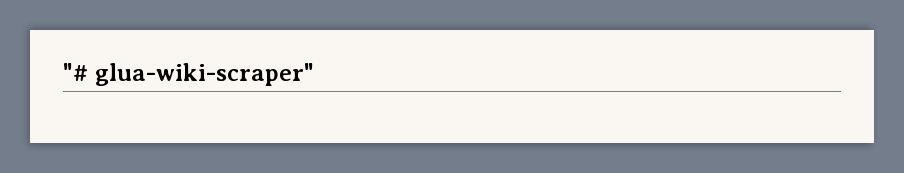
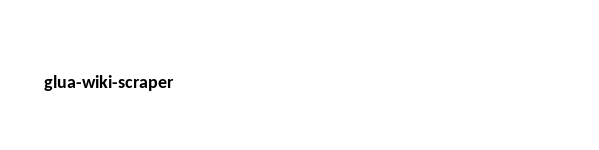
[63,63,314,86] "# glua-wiki-scraper" -> [44,75,174,91] glua-wiki-scraper

